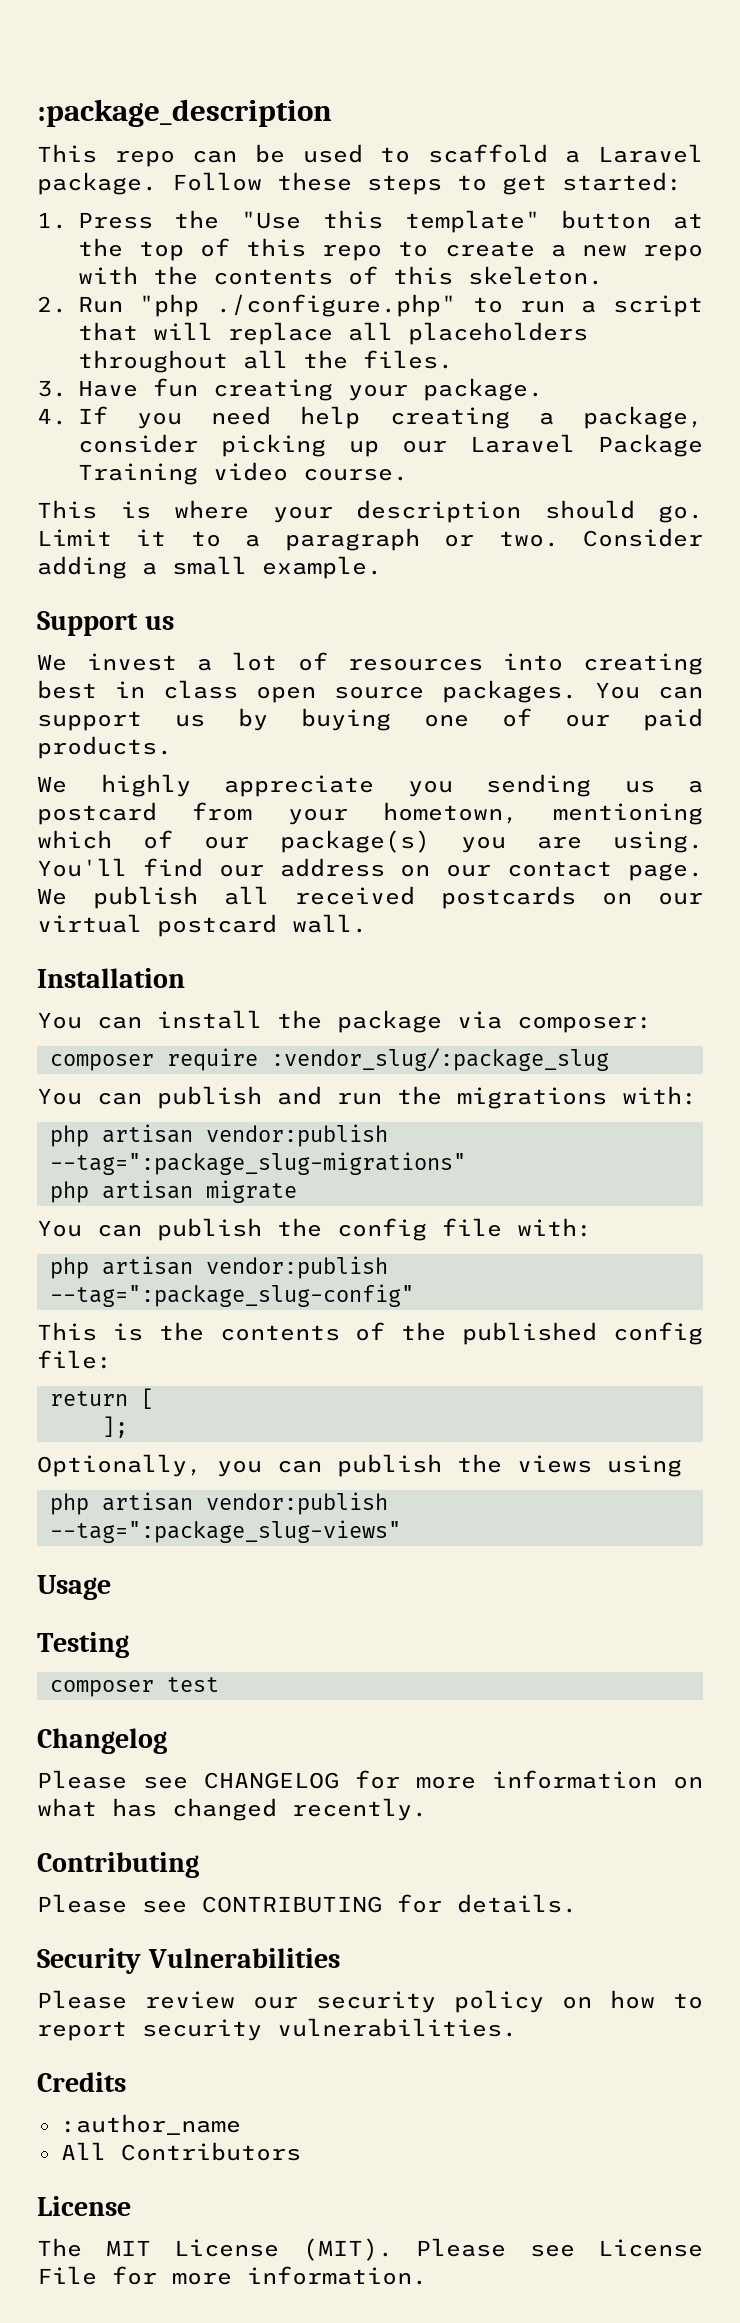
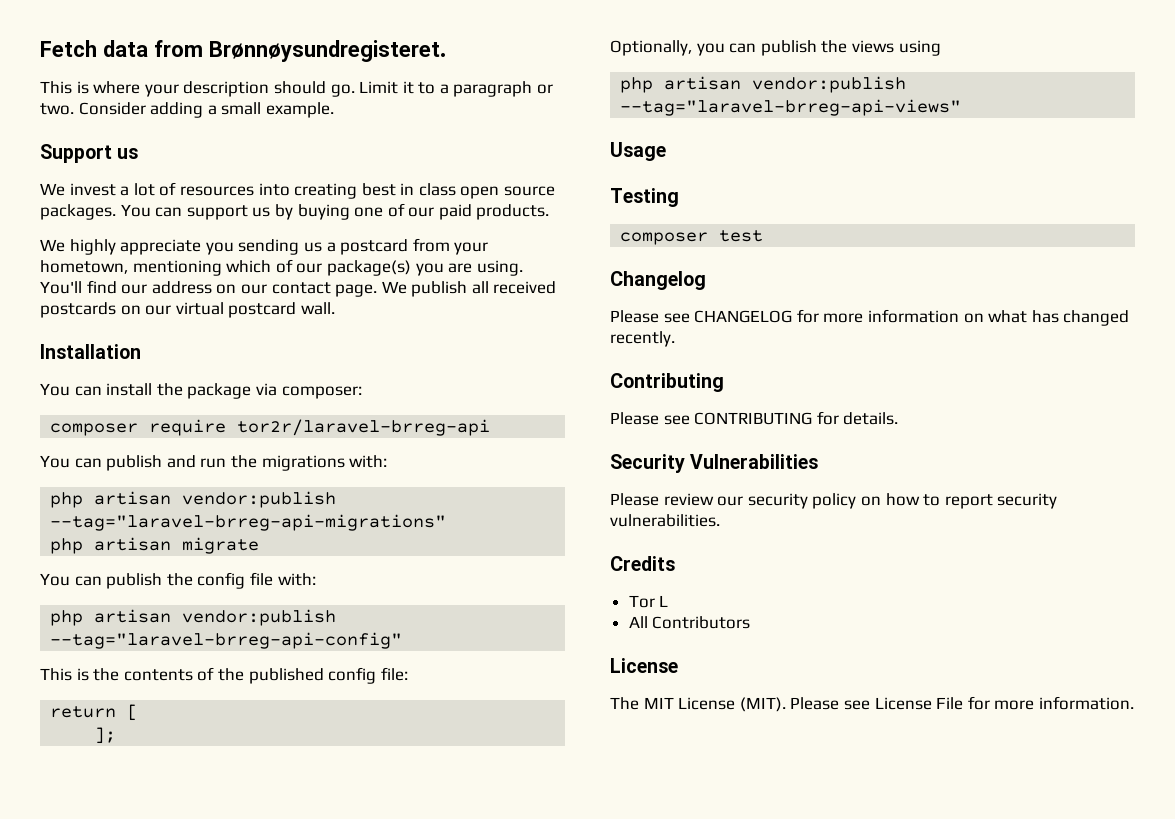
[37,99,332,127] [37,144,703,167] [37,172,682,195] [37,210,703,233] [77,238,704,261] [77,266,603,285] [37,294,703,317] [77,322,588,345] [77,350,453,373] [37,378,543,401] [37,406,703,429] [77,434,703,457] [77,462,408,485] :package_description // This repo can be used to scaffold a Laravel package. Follow these steps to get started: // 1. Press the "Use this template" button at the top of this repo to create a new repo with the contents of this skeleton. // 2. Run "php ./configure.php" to run a script that will replace all placeholders throughout all the files. // 3. Have fun creating your package. // 4. If you need help creating a package, consider picking up our Laravel Package Training video course. -> [40,40,446,62] Fetch data from Brønnøysundregisteret.
[270,1048,609,1071] :vendor_slug/:package_slug -> [237,419,491,436] tor2r/laravel-brreg-api
[49,1152,466,1175] --tag=":package_slug-migrations" -> [50,514,447,531] --tag="laravel-brreg-api-migrations"
[49,1284,414,1307] --tag=":package_slug-config" -> [50,632,403,649] --tag="laravel-brreg-api-config"
[49,1520,401,1543] --tag=":package_slug-views" -> [620,99,962,116] --tag="laravel-brreg-api-views"
[60,2114,241,2135] :author_name -> [628,595,669,608] Tor L

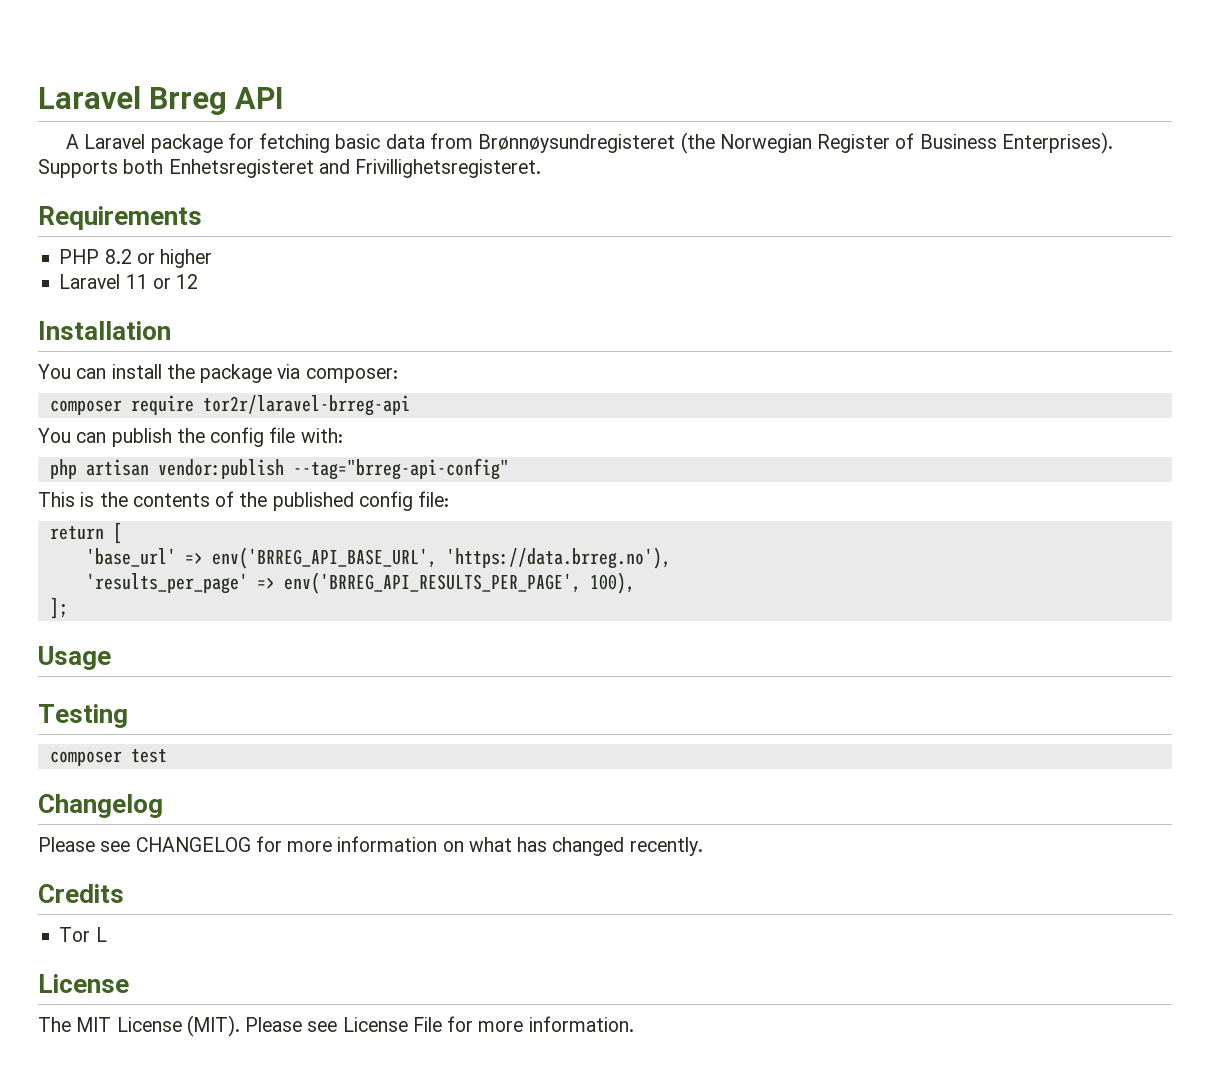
[40,40,446,62] [40,81,554,97] [40,102,334,118] [40,144,139,163] [40,182,556,199] [40,203,550,220] [40,238,489,255] [40,259,523,276] [40,280,557,297] [40,302,335,318] Fetch data from Brønnøysundregisteret. // This is where your description should go. Limit it to a paragraph or two. Consider adding a small example. // Support us // We invest a lot of resources into creating best in class open source packages. You can support us by buying one of our paid products. // We highly appreciate you sending us a postcard from your hometown, mentioning which of our package(s) you are using. You'll find our address on our contact page. We publish all received postcards on our virtual postcard wall. -> [38,86,285,115] [66,132,1113,154] [38,159,542,178] [38,206,202,230] [59,249,213,268] [59,274,199,289] Laravel Brreg API // A Laravel package for fetching basic data from Brønnøysundregisteret (the Norwegian Register of Business Enterprises). Supports both Enhetsregisteret and Frivillighetsregisteret. // Requirements // PHP 8.2 or higher // Laravel 11 or 12
[40,455,388,471] [50,491,337,508] [50,514,447,531] [50,537,260,554] // You can publish and run the migrations with: // php artisan vendor:publish --tag="laravel-brreg-api-migrations" // php artisan migrate -> (410, 405) none
[50,632,403,649] --tag="laravel-brreg-api-config" -> [292,458,509,480] --tag="brreg-api-config"
[94,727,117,744] [610,40,941,56] [620,76,907,93] [620,99,962,116] ]; // Optionally, you can publish the views using // php artisan vendor:publish --tag="laravel-brreg-api-views" -> [85,547,671,569] [85,572,635,594] [49,597,68,619] 'base_url' => env('BRREG_API_BASE_URL', 'https://data.brreg.no'), // 'results_per_page' => env('BRREG_API_RESULTS_PER_PAGE', 100), // ];
[610,373,724,392] [610,411,899,425] [610,454,819,473] [610,493,1058,509] [610,514,720,527] // Contributing // Please see CONTRIBUTING for details. // Security Vulnerabilities // Please review our security policy on how to report security vulnerabilities. -> (703, 846) none
[628,616,751,629] // All Contributors -> (107, 934) none

